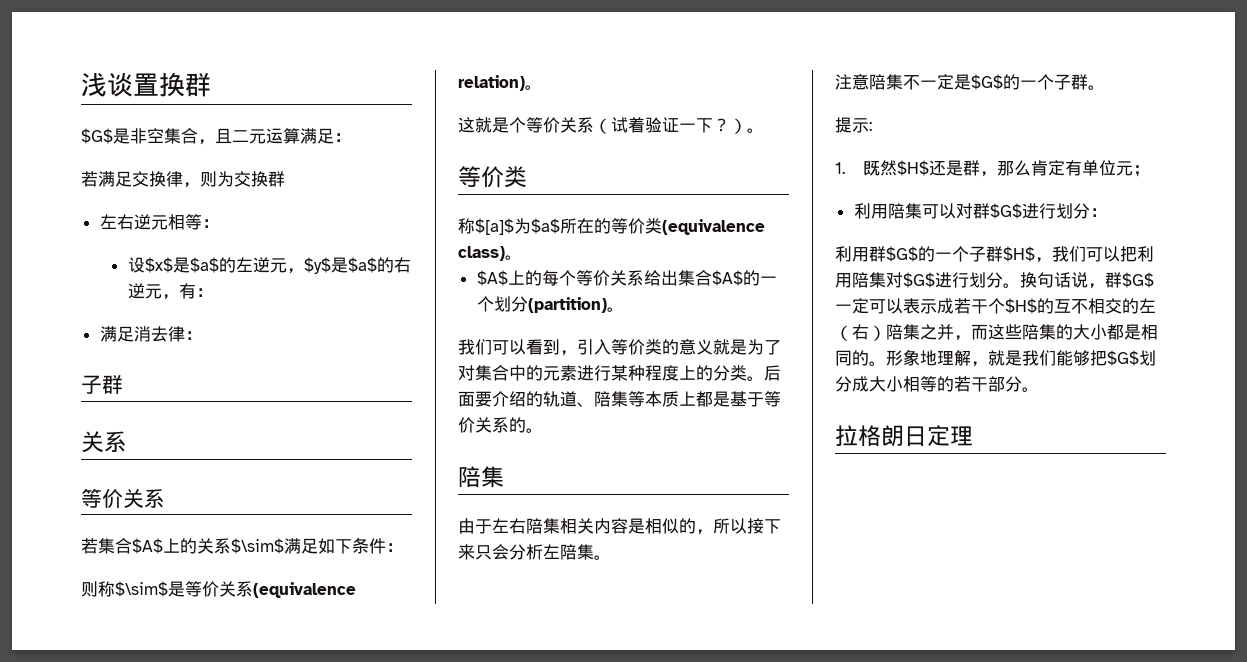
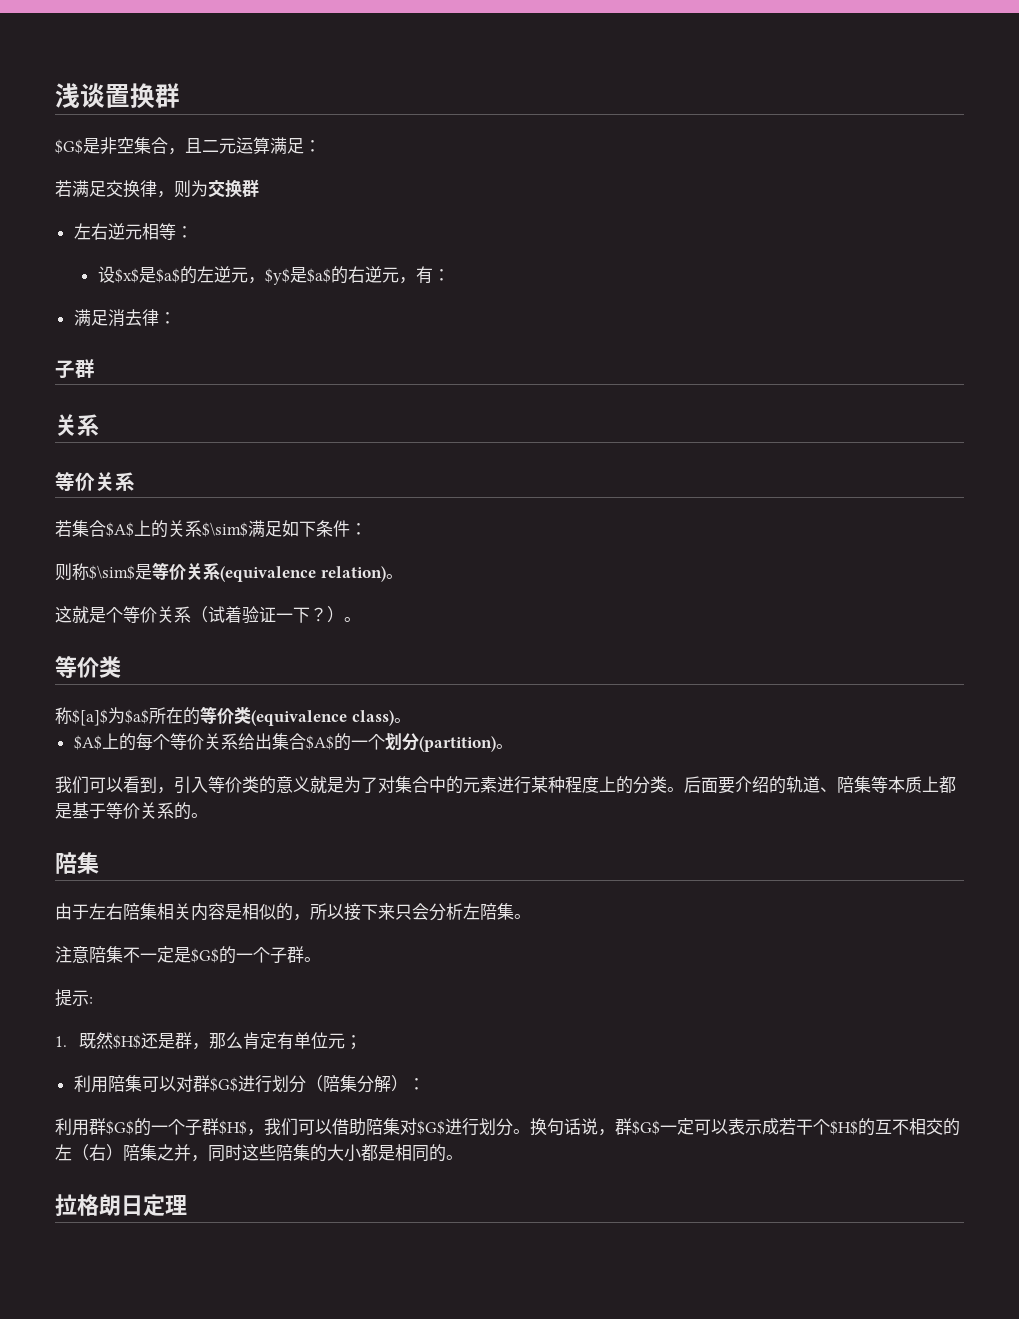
(1090, 211) none -> [305,1075,408,1093] （陪集分解）
[1120,246,1154,262] [835,273,852,288] 把利用 -> [332,1118,366,1136] 借助
[971,324,988,340] 而 -> [208,1144,242,1162] 同时
[886,349,1156,367] [835,376,1039,392] 形象地理解，就是我们能够把$G$划分成大小相等的若干部分。 -> (463, 1157) none

